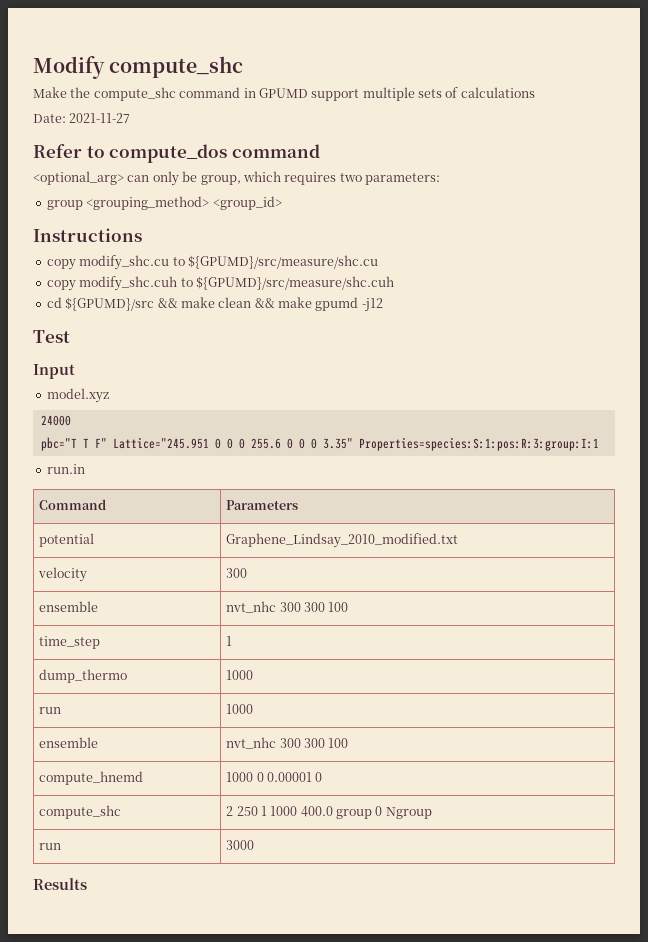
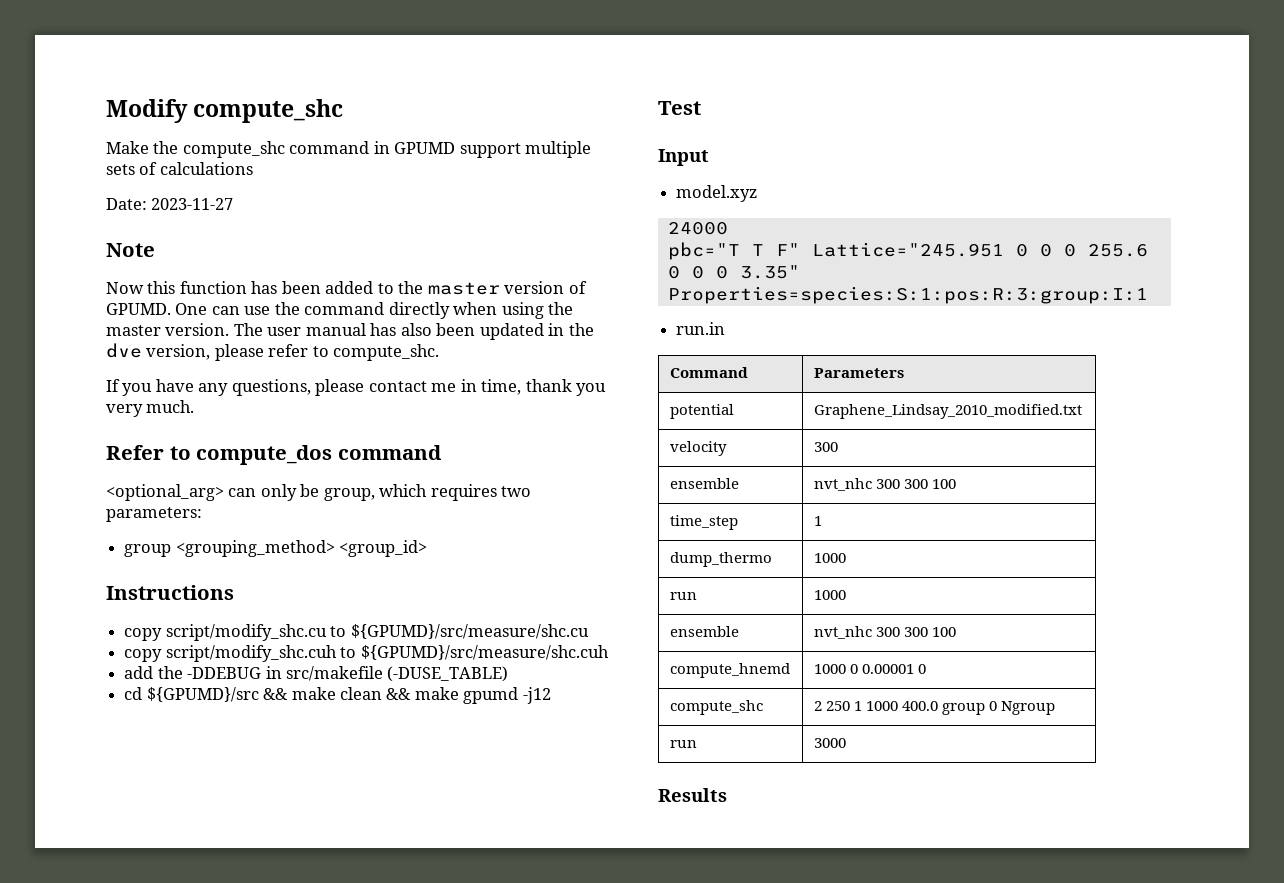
[69,113,131,123] 2021-11-27 -> [151,198,234,210] [106,243,155,257] [106,281,587,295] [106,302,574,319] [106,323,594,340] [106,343,440,361] [106,379,607,396] [106,400,195,417] 2023-11-27 // Note // Now this function has been added to the master version of GPUMD. One can use the command directly when using the master version. The user manual has also been updated in the dve version, please refer to compute_shc. // If you have any questions, please contact me in time, thank you very much.
[79,255,170,270] modify_shc.cu -> [165,624,327,641] script/modify_shc.cu
[79,276,178,291] modify_shc.cuh -> [165,645,337,662] script/modify_shc.cuh
(394, 283) none -> [124,666,509,682] // add the -DDEBUG in src/makefile (-DUSE_TABLE)

